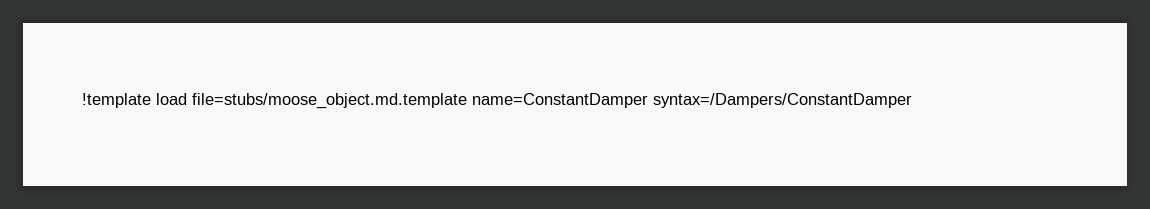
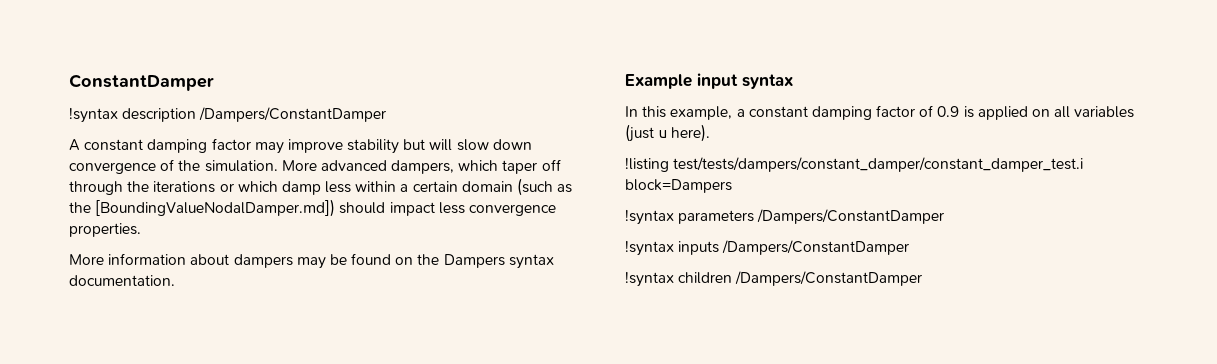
[82,93,912,109] !template load file=stubs/moose_object.md.template name=ConstantDamper syntax=/Dampers/ConstantDamper -> [69,74,214,91] [69,107,387,123] [69,138,532,154] [69,159,561,174] [69,178,573,196] [69,199,556,217] [69,223,141,237] [69,253,554,269] [69,275,175,286] [625,73,793,89] [625,105,1135,120] [625,124,711,142] [625,157,1084,172] [625,179,732,193] [625,209,945,225] [625,240,910,256] [625,271,923,287] ConstantDamper // !syntax description /Dampers/ConstantDamper // A constant damping factor may improve stability but will slow down convergence of the simulation. More advanced dampers, which taper off through the iterations or which damp less within a certain domain (such as the [BoundingValueNodalDamper.md]) should impact less convergence properties. // More information about dampers may be found on the Dampers syntax documentation. // Example input syntax // In this example, a constant damping factor of 0.9 is applied on all variables (just u here). // !listing test/tests/dampers/constant_damper/constant_damper_test.i block=Dampers // !syntax parameters /Dampers/ConstantDamper // !syntax inputs /Dampers/ConstantDamper // !syntax children /Dampers/ConstantDamper

